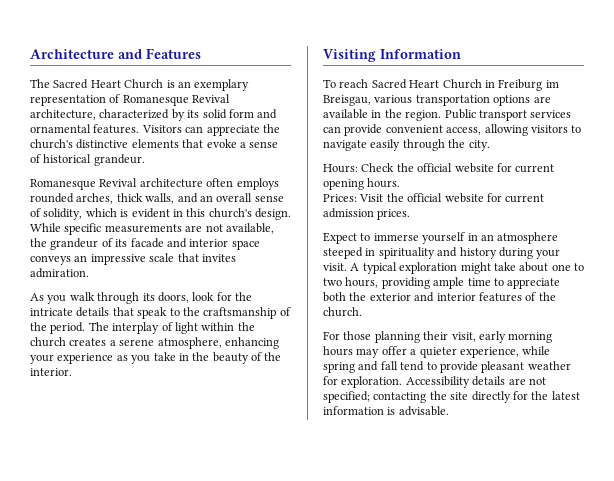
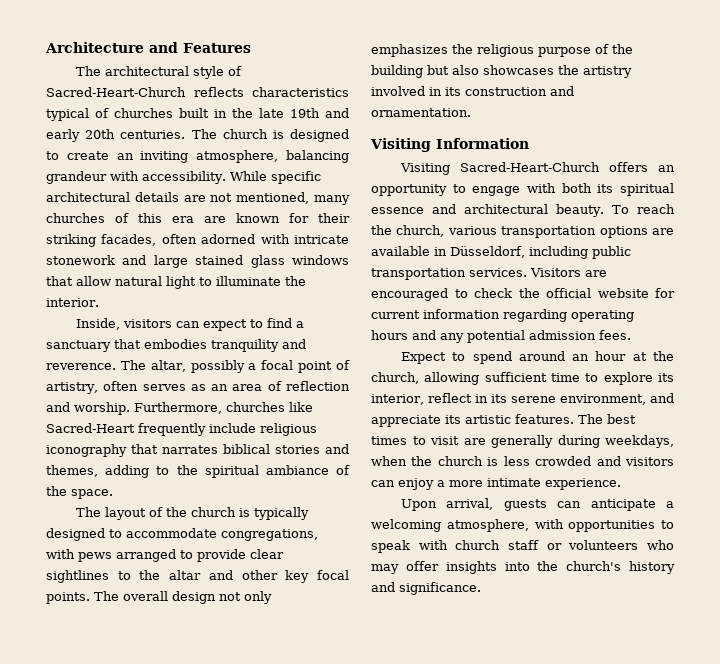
[53,79,250,91] [30,94,231,106] [30,109,278,121] [30,124,280,136] [30,139,279,149] [30,154,145,166] [30,178,279,190] [30,193,284,204] [30,208,291,220] [30,223,274,235] [30,238,260,250] [30,253,236,265] [30,268,89,278] [30,292,252,304] [30,307,291,319] [30,322,255,334] [30,337,279,349] [30,352,282,364] [30,368,72,376] [323,49,461,62] [323,79,559,91] [323,95,371,106] Sacred Heart Church is an exemplary representation of Romanesque Revival architecture, characterized by its solid form and ornamental features. Visitors can appreciate the church's distinctive elements that evoke a sense of historical grandeur. // Romanesque Revival architecture often employs rounded arches, thick walls, and an overall sense of solidity, which is evident in this church's design. While specific measurements are not available, the grandeur of its facade and interior space conveys an impressive scale that invites admiration. // As you walk through its doors, look for the intricate details that speak to the craftsmanship of the period. The interplay of light within the church creates a serene atmosphere, enhancing your experience as you take in the beauty of the interior. // Visiting Information // To reach Sacred Heart Church in Freiburg im Breisgau, -> [105,66,243,79] [46,87,349,97] [46,108,349,121] [46,129,349,142] [46,150,349,163] [46,171,321,184] [46,192,351,205] [46,213,350,223] [46,234,349,247] [46,255,349,268] [46,276,306,289] [46,298,99,307] [76,318,305,331] [46,339,306,352] [46,360,350,373] [46,381,350,394] [46,402,313,415] [46,423,317,436] [46,444,349,457] [46,465,350,478] [46,486,113,499] [76,507,310,520] [46,528,318,541] [46,549,284,562] [46,570,350,583] [46,591,272,604] [371,44,633,57] [371,65,632,78] [371,86,574,96] [371,108,471,117] [370,138,529,152] [400,162,675,175] [371,183,674,196] [371,204,675,217] [371,225,445,237] architectural style of Sacred-Heart-Church reflects characteristics typical of churches built in the late 19th and early 20th centuries. The church is designed to create an inviting atmosphere, balancing grandeur with accessibility. While specific architectural details are not mentioned, many churches of this era are known for their striking facades, often adorned with intricate stonework and large stained glass windows that allow natural light to illuminate the interior. // Inside, visitors can expect to find a sanctuary that embodies tranquility and reverence. The altar, possibly a focal point of artistry, often serves as an area of reflection and worship. Furthermore, churches like Sacred-Heart frequently include religious iconography that narrates biblical stories and themes, adding to the spiritual ambiance of the space. // The layout of the church is typically designed to accommodate congregations, with pews arranged to provide clear sightlines to the altar and other key focal points. The overall design not only emphasizes the religious purpose of the building but also showcases the artistry involved in its construction and ornamentation. // Visiting Information // Visiting Sacred-Heart-Church offers an opportunity to engage with both its spiritual essence and architectural beauty. To reach the church,
[384,109,572,121] [323,124,582,136] [323,139,490,151] [323,163,555,173] [323,178,401,190] [323,193,545,203] [323,208,411,220] [323,232,559,244] [323,247,561,259] [323,262,584,274] [323,277,561,289] [323,292,556,302] [323,307,362,317] [323,331,553,343] [323,346,551,358] [323,361,571,373] [323,376,546,388] [323,391,580,403] [323,406,449,416] the region. Public transport services can provide convenient access, allowing visitors to navigate easily through the city. // Hours: Check the official website for current opening hours. // Prices: Visit the official website for current admission prices. // Expect to immerse yourself in an atmosphere steeped in spirituality and history during your visit. A typical exploration might take about one to two hours, providing ample time to appreciate both the exterior and interior features of the church. // For those planning their visit, early morning hours may offer a quieter experience, while spring and fall tend to provide pleasant weather for exploration. Accessibility details are not specified; contacting the site directly for the latest information is advisable. -> [450,246,631,259] [371,268,607,280] [371,288,675,301] [371,309,634,322] [371,330,631,343] [401,351,674,364] [371,372,674,385] [371,393,674,405] [371,414,636,427] [371,435,674,448] [371,456,674,466] [371,478,621,490] [401,498,674,511] [371,519,674,532] [371,540,674,553] [371,561,675,574] [371,582,481,595] Düsseldorf, including public transportation services. Visitors are encouraged to check the official website for current information regarding operating hours and any potential admission fees. // Expect to spend around an hour at the church, allowing sufficient time to explore its interior, reflect in its serene environment, and appreciate its artistic features. The best times to visit are generally during weekdays, when the church is less crowded and visitors can enjoy a more intimate experience. // Upon arrival, guests can anticipate a welcoming atmosphere, with opportunities to speak with church staff or volunteers who may offer insights into the church's history and significance.

